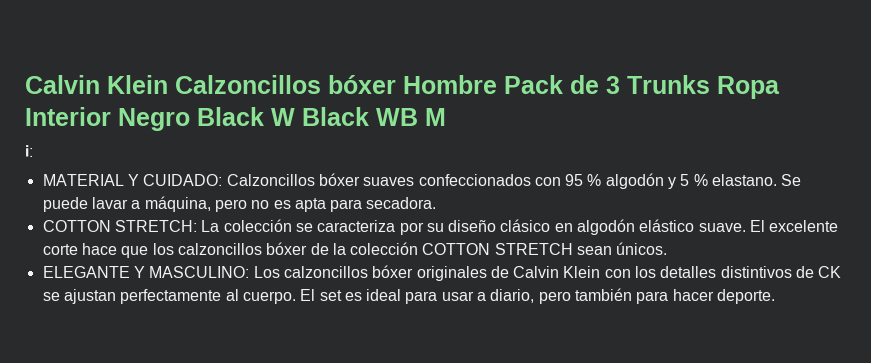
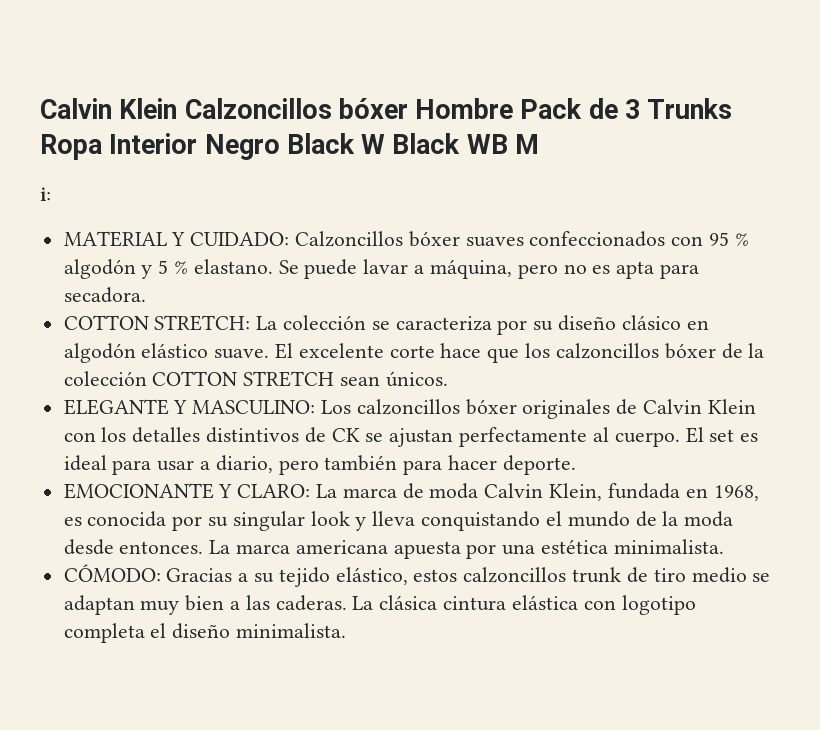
(776, 296) none -> [63,483,759,501] [63,511,734,531] [63,539,724,559] [63,564,771,587] [63,595,696,615] [63,623,347,643] // EMOCIONANTE Y CLARO: La marca de moda Calvin Klein, fundada en 1968, es conocida por su singular look y lleva conquistando el mundo de la moda desde entonces. La marca americana apuesta por una estética minimalista. // CÓMODO: Gracias a su tejido elástico, estos calzoncillos trunk de tiro medio se adaptan muy bien a las caderas. La clásica cintura elástica con logotipo completa el diseño minimalista.

